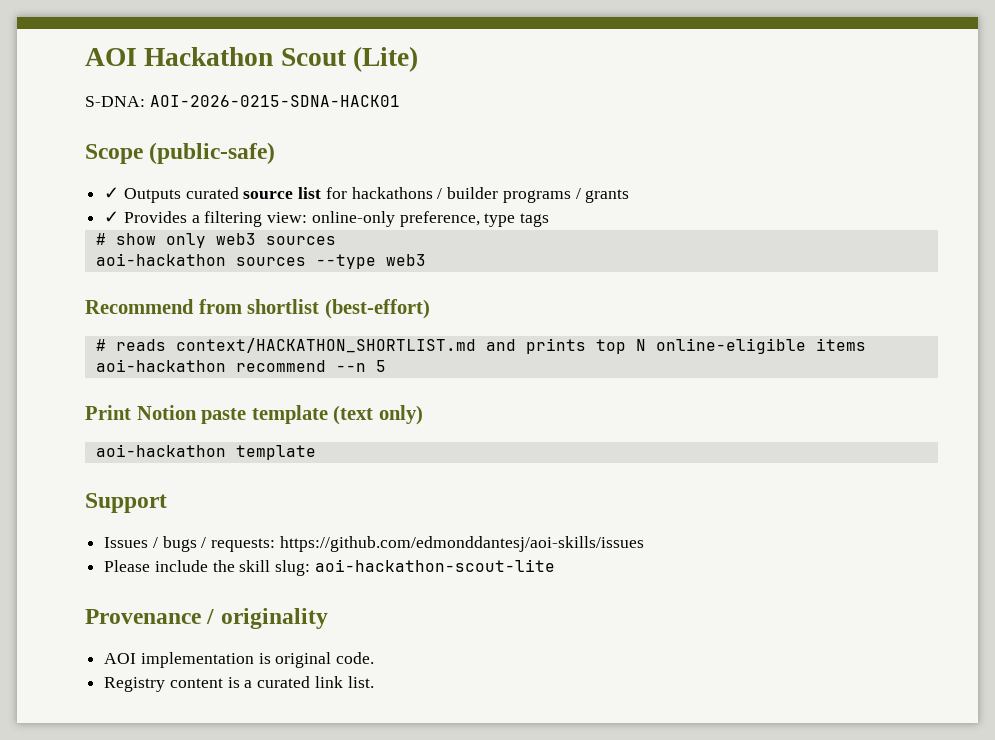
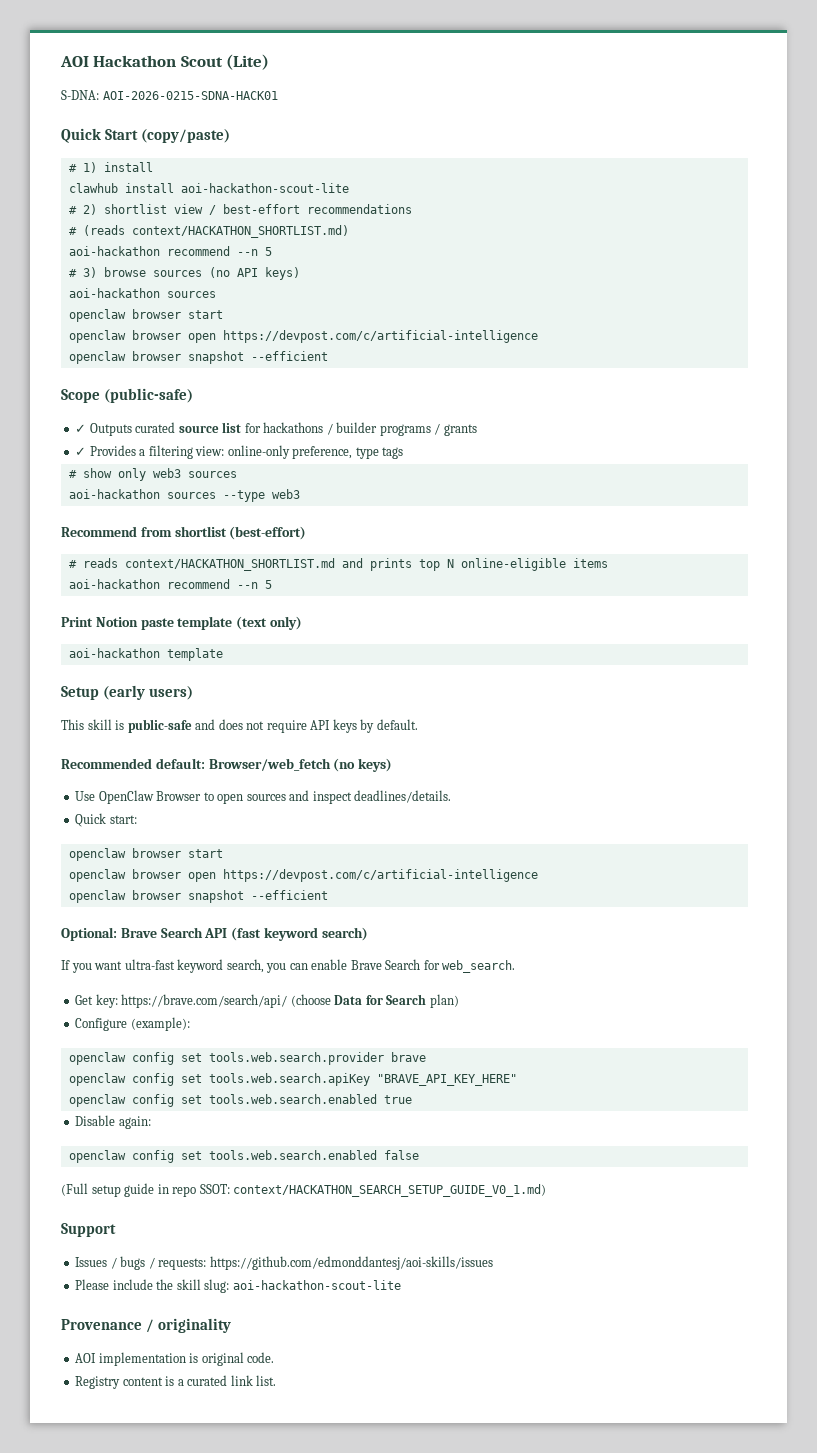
(400, 101) none -> [61,128,231,143] [68,162,153,173] [68,183,349,193] [68,204,412,215] [68,225,349,238] [68,246,272,256] [68,267,300,280] [68,288,216,298] [68,309,223,322] [68,330,538,343] [68,351,328,364] // Quick Start (copy/paste) // # 1) install // clawhub install aoi-hackathon-scout-lite // # 2) shortlist view / best-effort recommendations // # (reads context/HACKATHON_SHORTLIST.md) // aoi-hackathon recommend --n 5 // # 3) browse sources (no API keys) // aoi-hackathon sources // openclaw browser start // openclaw browser open https://devpost.com/c/artificial-intelligence // openclaw browser snapshot --efficient
(316, 452) none -> [61,685,194,700] [61,719,418,733] [61,758,393,772] [75,790,452,804] [75,813,137,827] [68,848,223,861] [68,869,538,882] [68,890,328,903] [61,927,368,941] [61,959,516,973] [75,994,459,1008] [75,1017,190,1031] [68,1052,426,1065] [68,1073,517,1086] [68,1094,412,1107] [75,1115,151,1129] [68,1150,419,1163] [61,1183,547,1197] // Setup (early users) // This skill is public-safe and does not require API keys by default. // Recommended default: Browser/web_fetch (no keys) // Use OpenClaw Browser to open sources and inspect deadlines/details. // Quick start: // openclaw browser start // openclaw browser open https://devpost.com/c/artificial-intelligence // openclaw browser snapshot --efficient // Optional: Brave Search API (fast keyword search) // If you want ultra-fast keyword search, you can enable Brave Search for web_search. // Get key: https://brave.com/search/api/ (choose Data for Search plan) // Configure (example): // openclaw config set tools.web.search.provider brave // openclaw config set tools.web.search.apiKey "BRAVE_API_KEY_HERE" // openclaw config set tools.web.search.enabled true // Disable again: // openclaw config set tools.web.search.enabled false // (Full setup guide in repo SSOT: context/HACKATHON_SEARCH_SETUP_GUIDE_V0_1.md)

